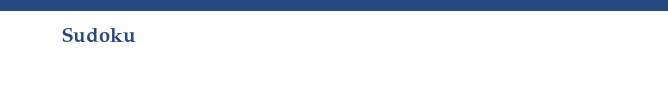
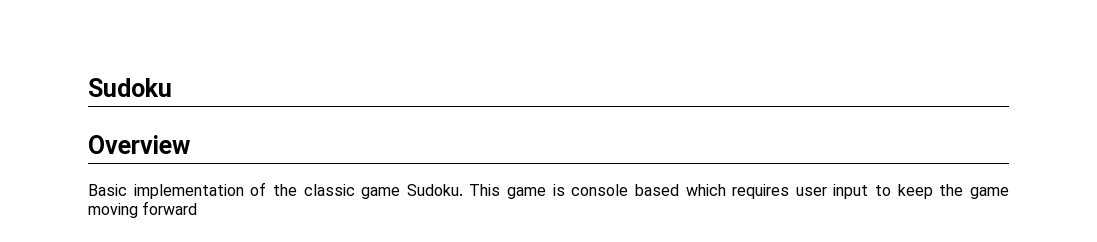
(136, 35) none -> [88,135,190,154] [88,182,1010,199] [88,201,198,218] // Overview // Basic implementation of the classic game Sudoku. This game is console based which requires user input to keep the game moving forward

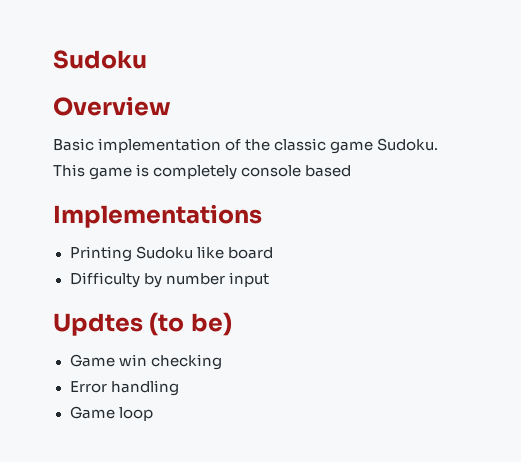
(565, 190) none -> [153,165,238,180] completely
[685,184,1010,199] [88,201,198,218] which requires user input to keep the game moving forward -> [53,204,262,228] [69,246,273,262] [69,272,269,288] [53,312,232,336] [69,354,222,370] [69,380,179,396] [69,406,153,421] // Implementations // Printing Sudoku like board // Difficulty by number input // Updtes (to be) // Game win checking // Error handling // Game loop

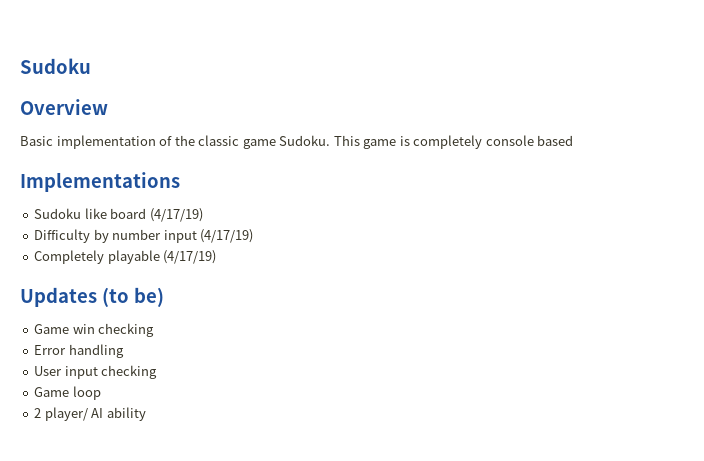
[69,246,132,262] Printing -> (180, 182) none
(273, 253) none -> [149,208,203,222] (4/17/19)
[53,313,143,336] // Updtes -> [200,229,254,243] [34,250,217,264] [20,287,97,307] (4/17/19) // Completely playable (4/17/19) // Updates
(179, 388) none -> [34,365,158,379] // User input checking
(153, 414) none -> [34,407,146,421] // 2 player/ AI ability

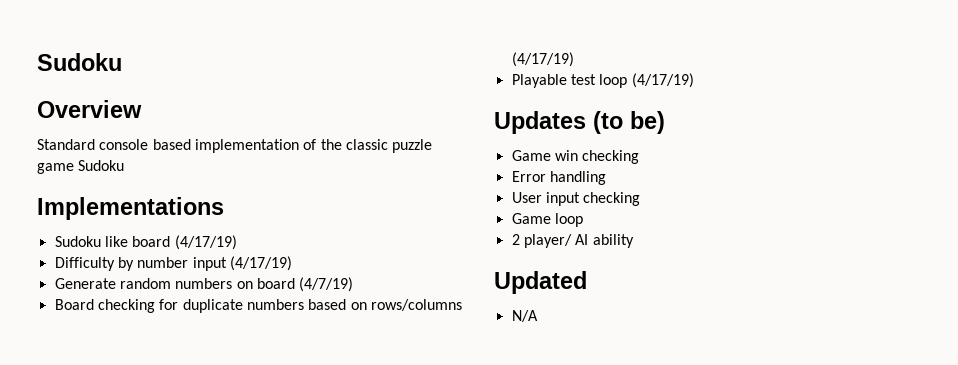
[20,136,53,146] Basic -> [37,139,191,150] Standard console based
[242,135,574,149] game Sudoku. This game is completely console based -> [392,139,433,153] [37,160,125,174] puzzle game Sudoku
[34,250,160,264] Completely playable -> [54,277,354,292] [54,299,462,313] [511,52,574,67] [511,74,628,88] Generate random numbers on board (4/7/19) // Board checking for duplicate numbers based on rows/columns (4/17/19) // Playable test loop
(146, 414) none -> [494,271,587,294] [511,310,538,322] // Updated // N/A

